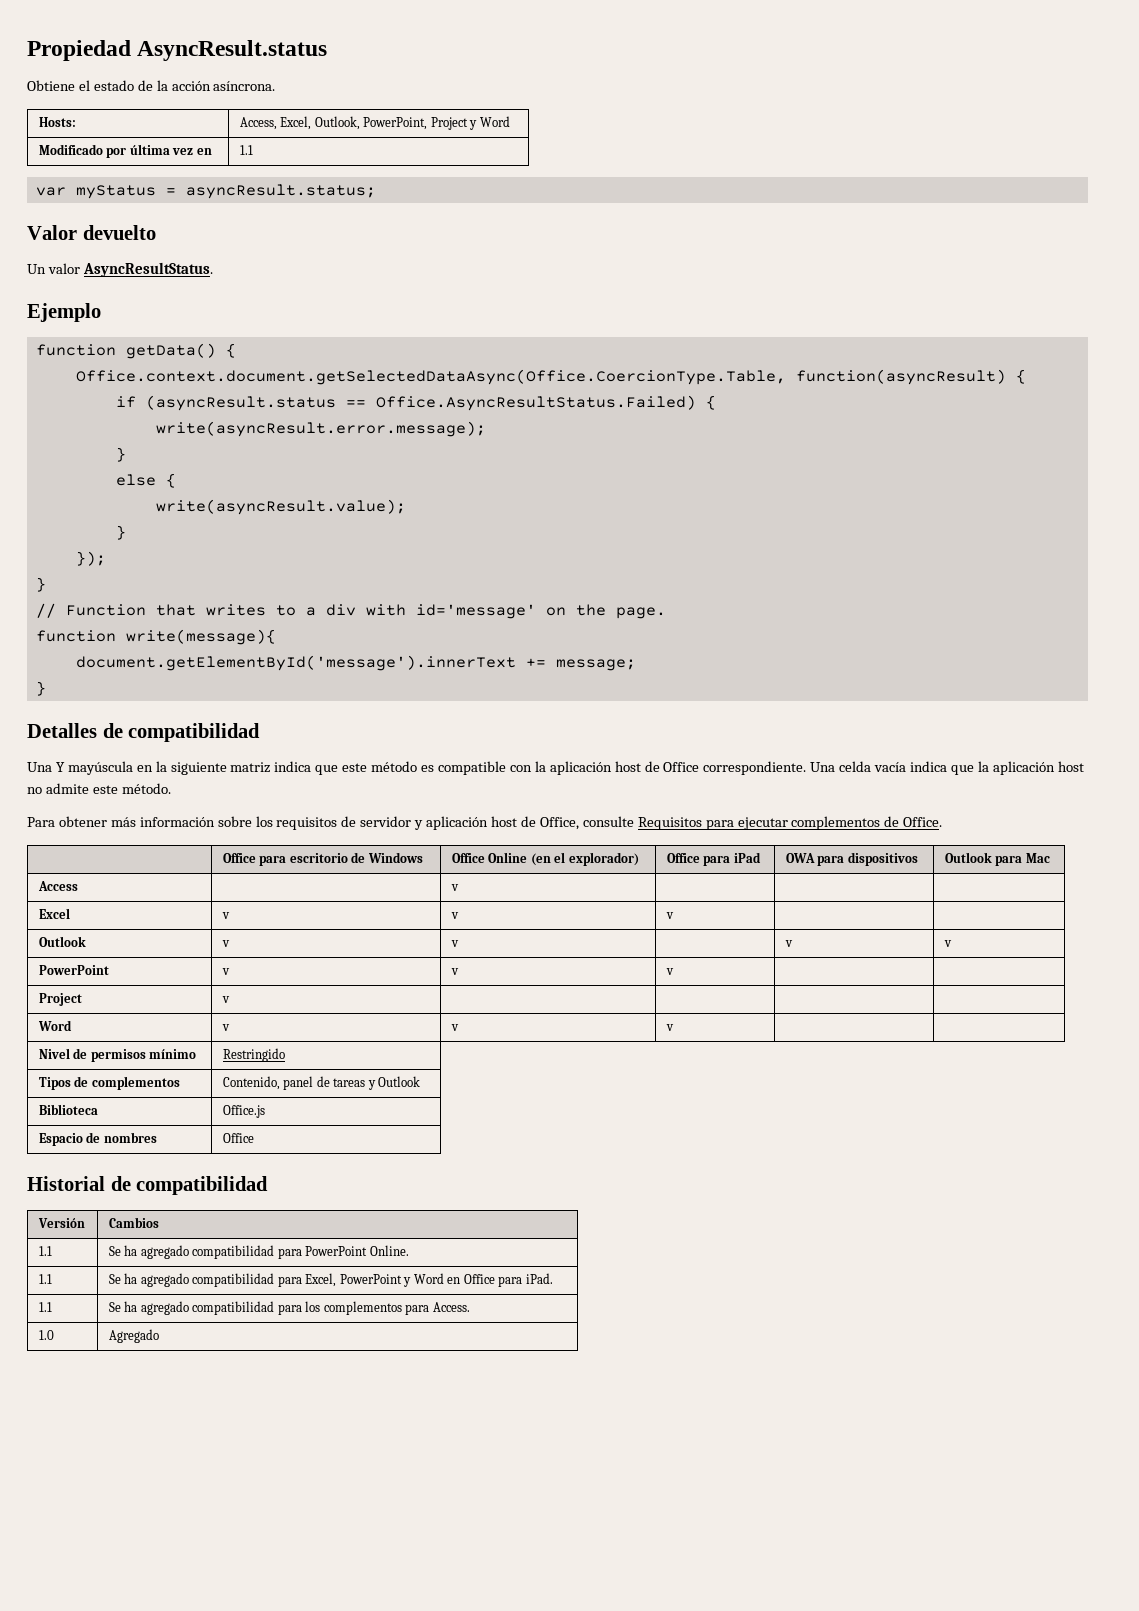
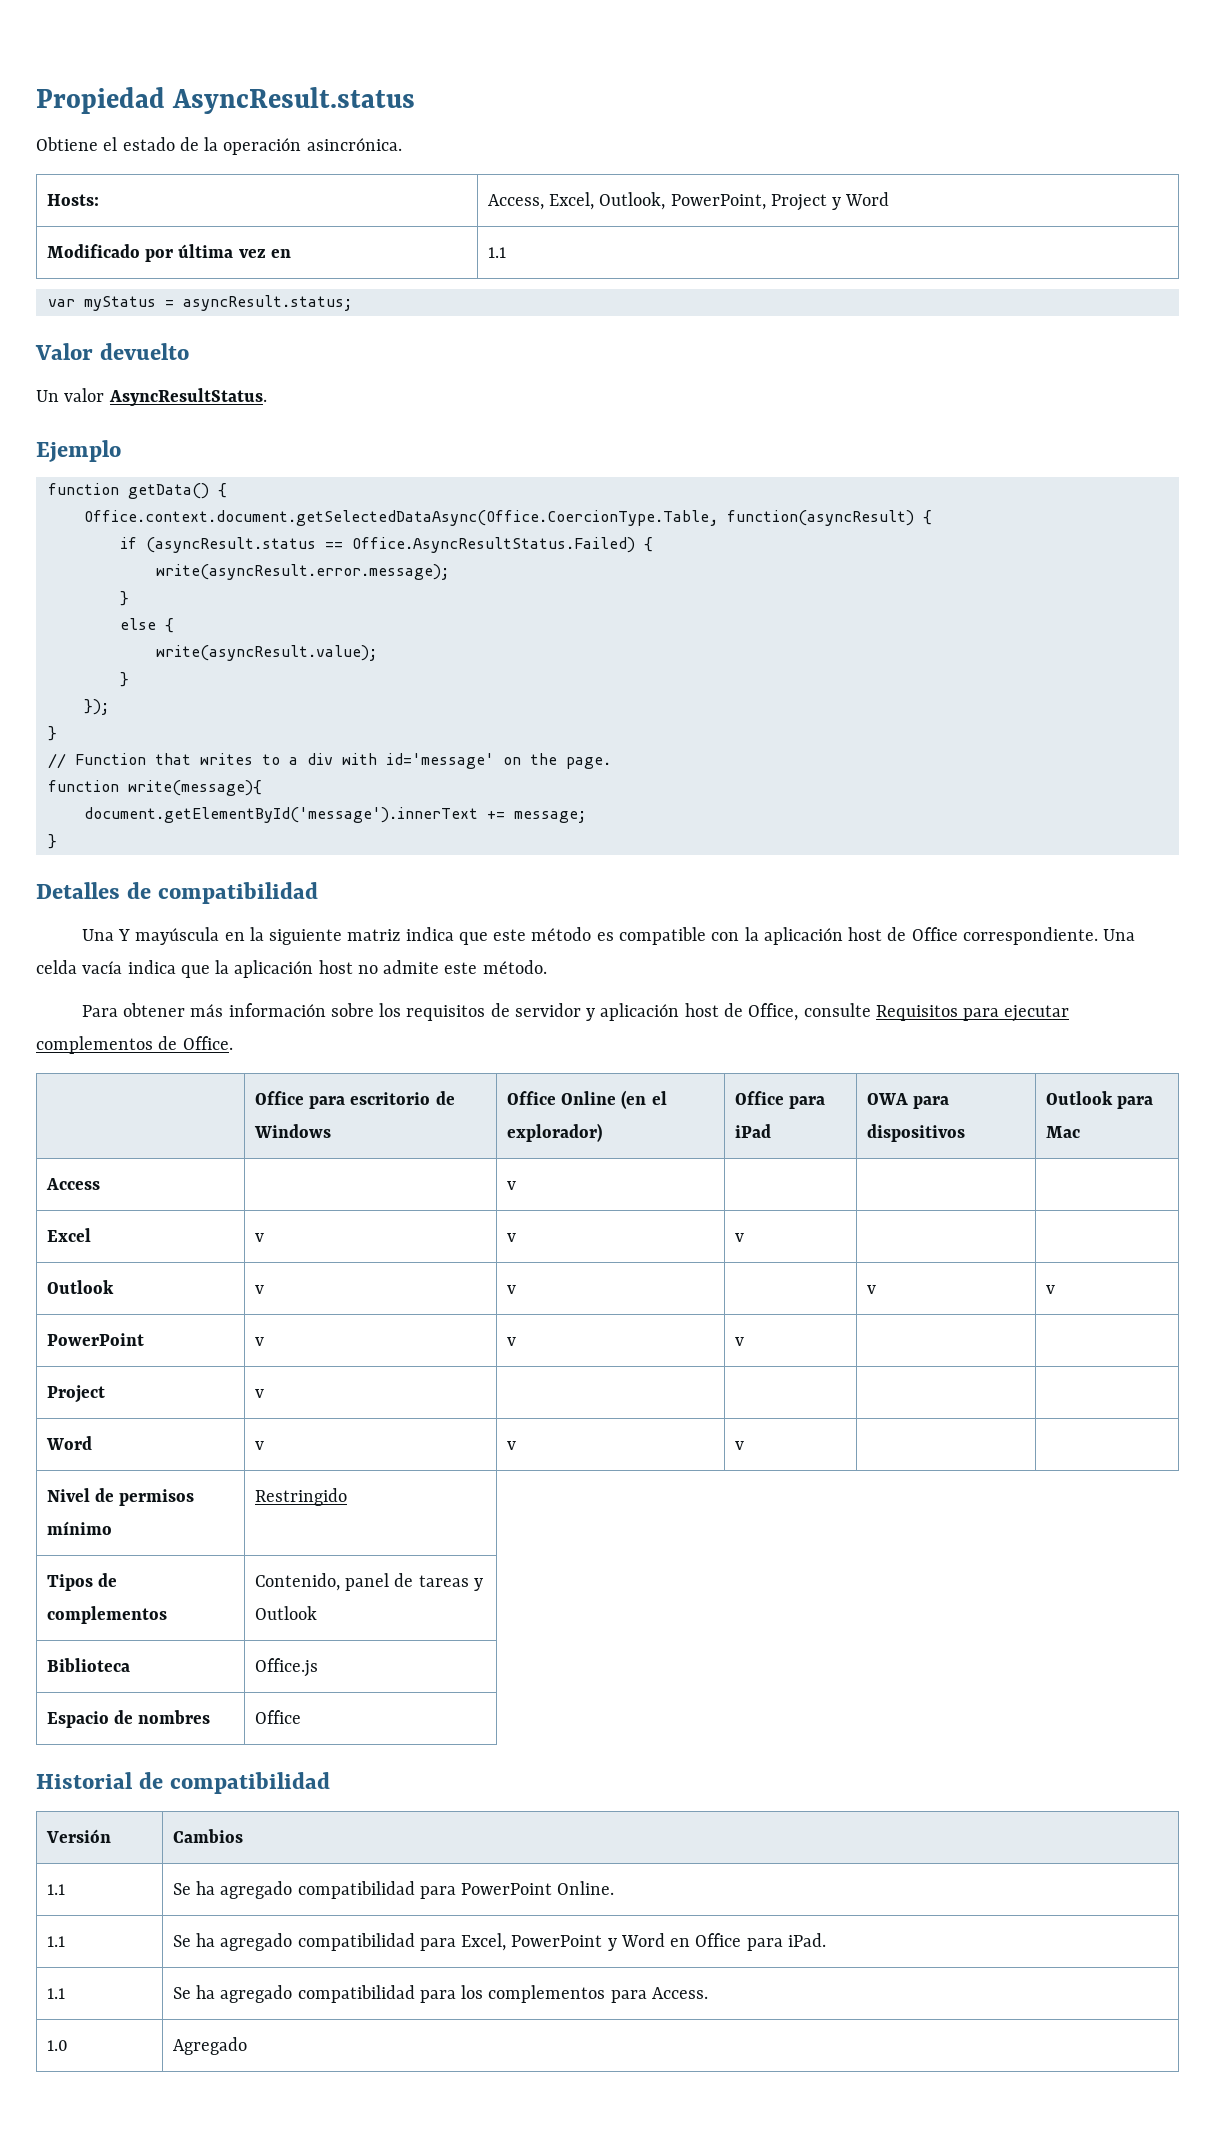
[171,81,276,91] acción asíncrona. -> [223,138,402,155] operación asincrónica.

